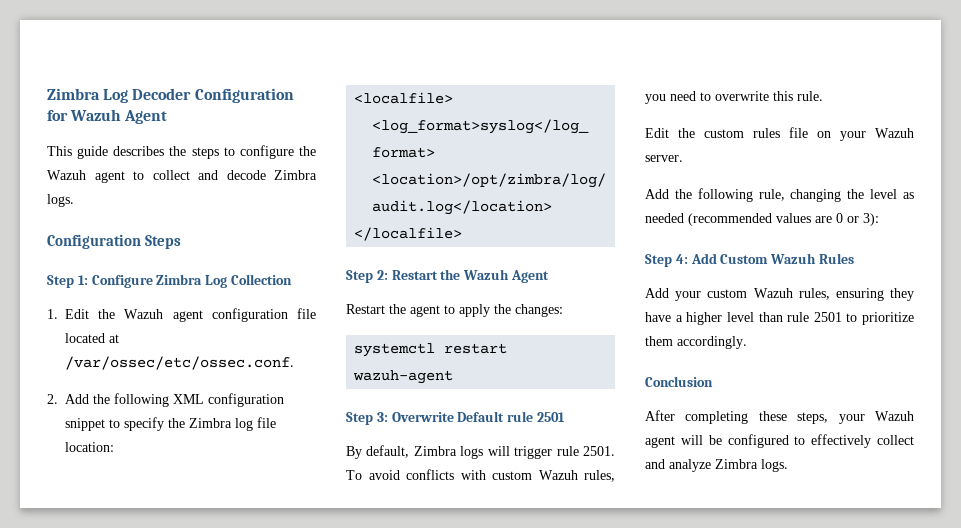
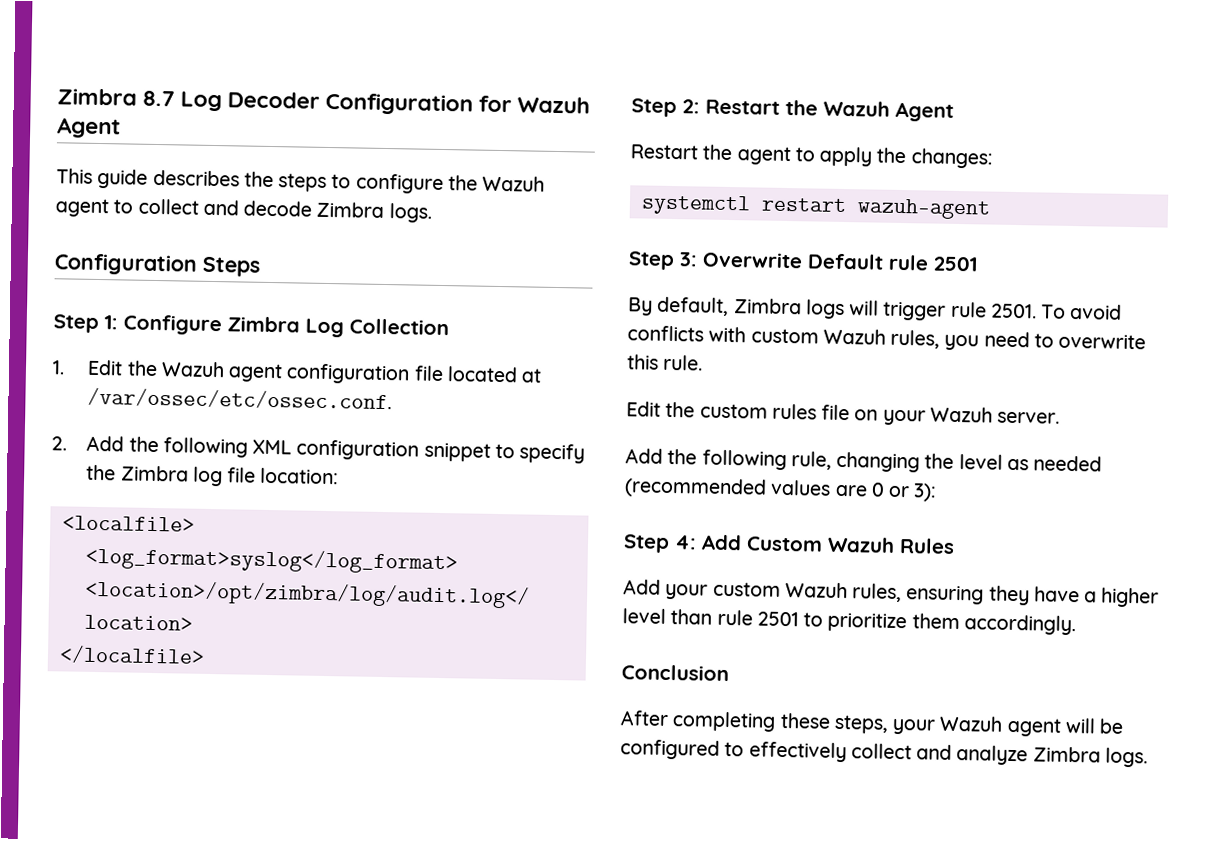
[47,88,100,100] Zimbra -> [57,88,176,107] Zimbra 8.7

